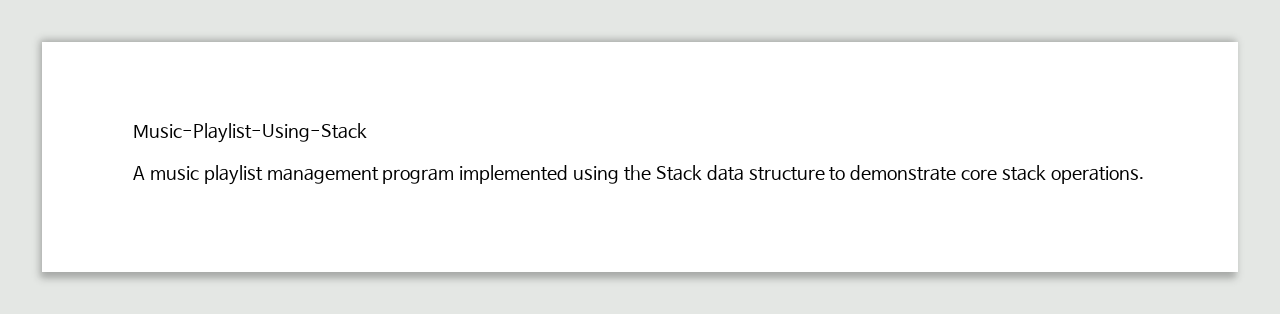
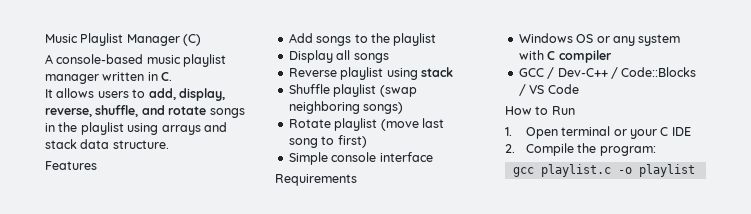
[133,123,367,143] Music-Playlist-Using-Stack -> [45,33,202,46] Music Playlist Manager (C)
(145, 173) none -> [56,54,144,64] console-based
[266,165,1144,184] management program implemented using the Stack data structure to demonstrate core stack operations. -> [45,72,173,84] [45,88,225,101] [45,105,245,118] [45,122,227,135] [45,139,169,149] [45,161,97,170] [288,33,437,46] [288,50,389,63] [288,67,453,80] [288,84,417,97] [288,101,404,114] [288,118,444,131] [288,135,367,148] [288,152,433,165] [275,174,357,186] [518,33,681,46] [518,50,612,63] [518,67,697,79] [518,84,579,96] [505,106,575,115] [505,126,691,139] [505,143,656,156] [512,164,695,177] manager written in C. // It allows users to add, display, reverse, shuffle, and rotate songs in the playlist using arrays and stack data structure. // Features // Add songs to the playlist // Display all songs // Reverse playlist using stack // Shuffle playlist (swap neighboring songs) // Rotate playlist (move last song to first) // Simple console interface // Requirements // Windows OS or any system with C compiler // GCC / Dev-C++ / Code::Blocks / VS Code // How to Run // 1. Open terminal or your C IDE // 2. Compile the program: // gcc playlist.c -o playlist

